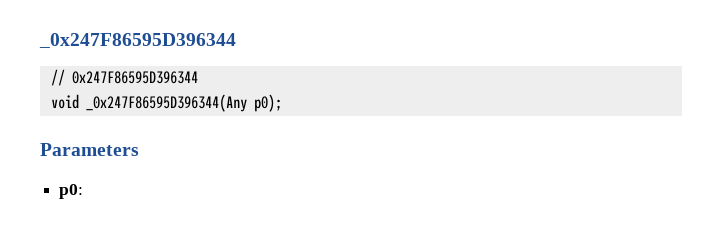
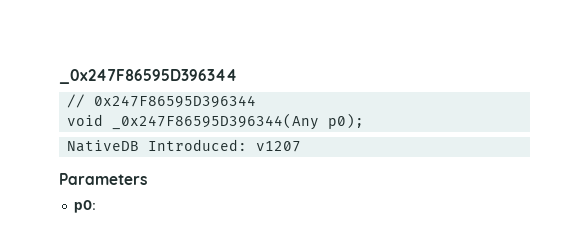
(282, 103) none -> [67,139,302,152] // NativeDB Introduced: v1207

